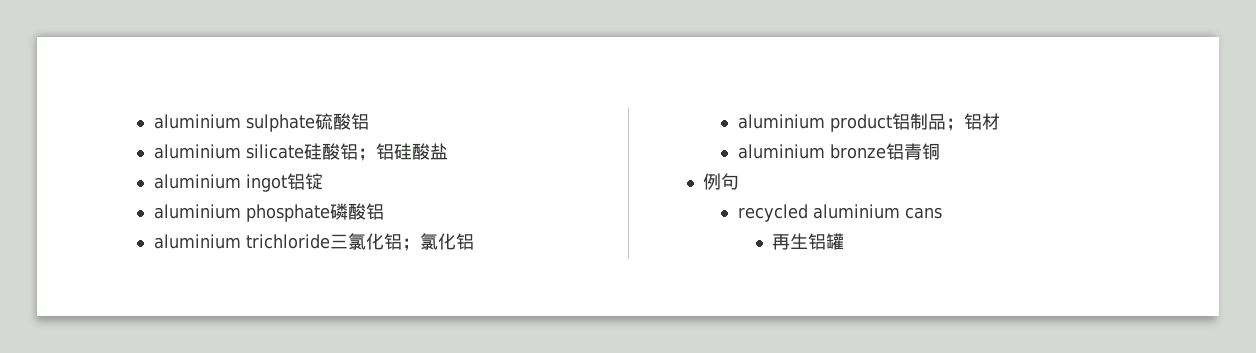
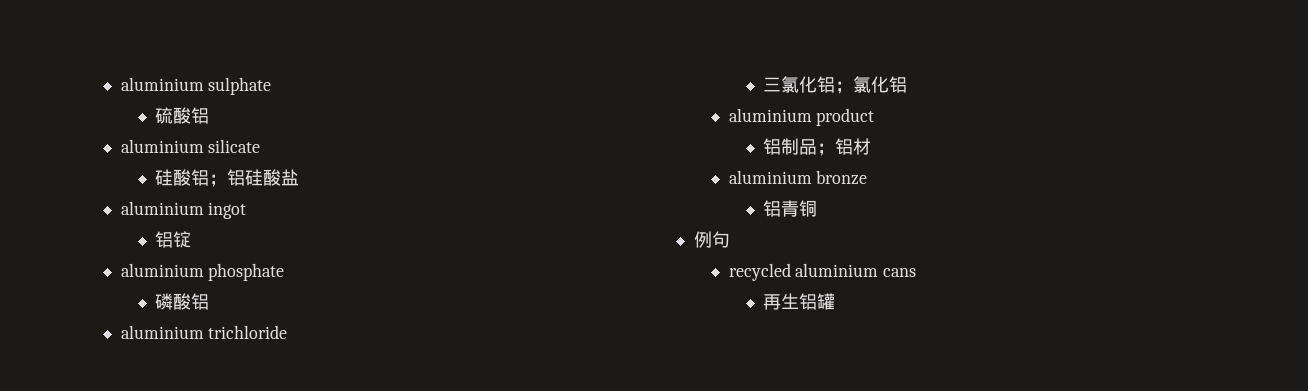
(315, 123) none -> (272, 86) //
(304, 151) none -> (261, 146) //
(287, 183) none -> (247, 210) //
(330, 213) none -> (285, 272) //
(330, 241) none -> (288, 332) //
(892, 123) none -> (875, 117) //
(886, 151) none -> (868, 177) //

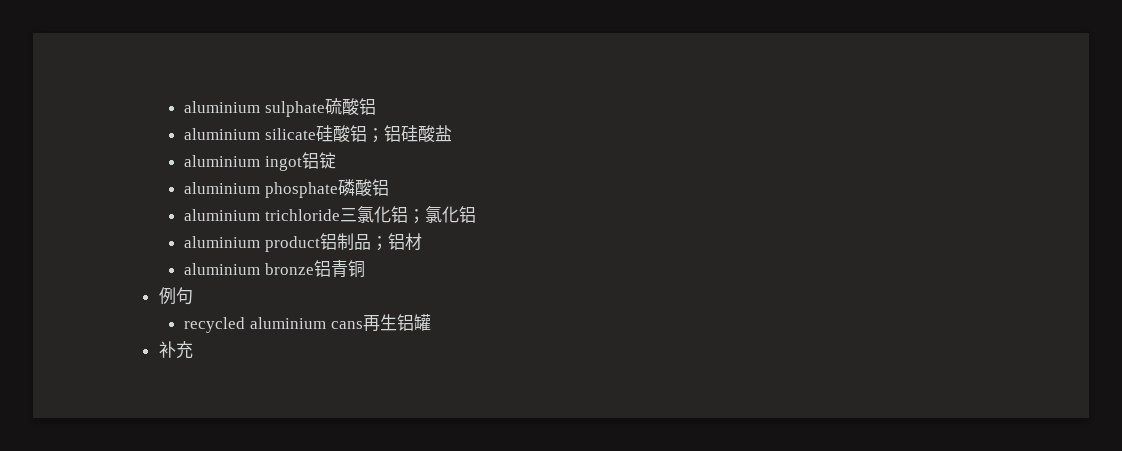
(272, 86) // -> (325, 109) none
(261, 146) // -> (316, 134) none
(247, 210) // -> (302, 163) none
(285, 272) // -> (338, 190) none
(288, 332) // -> (340, 215) none
(875, 117) // -> (320, 244) none
(868, 177) // -> (314, 269) none
(917, 272) // -> (363, 325) none
(836, 301) none -> [158,341,193,359] // 补充

